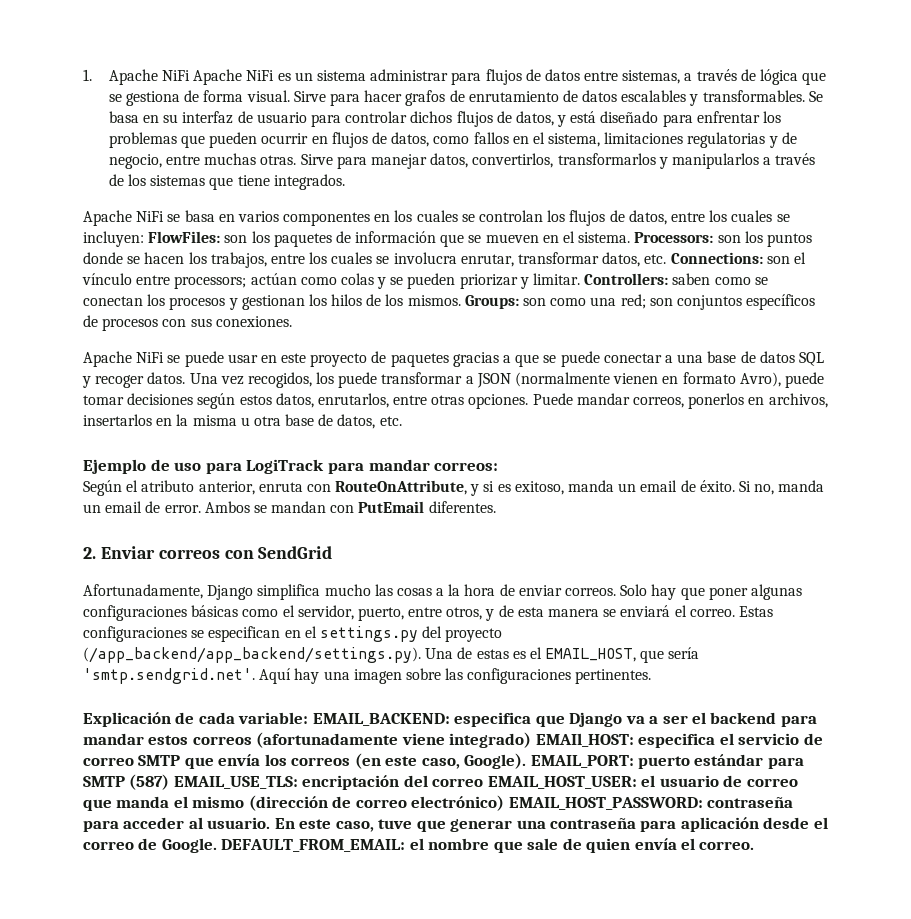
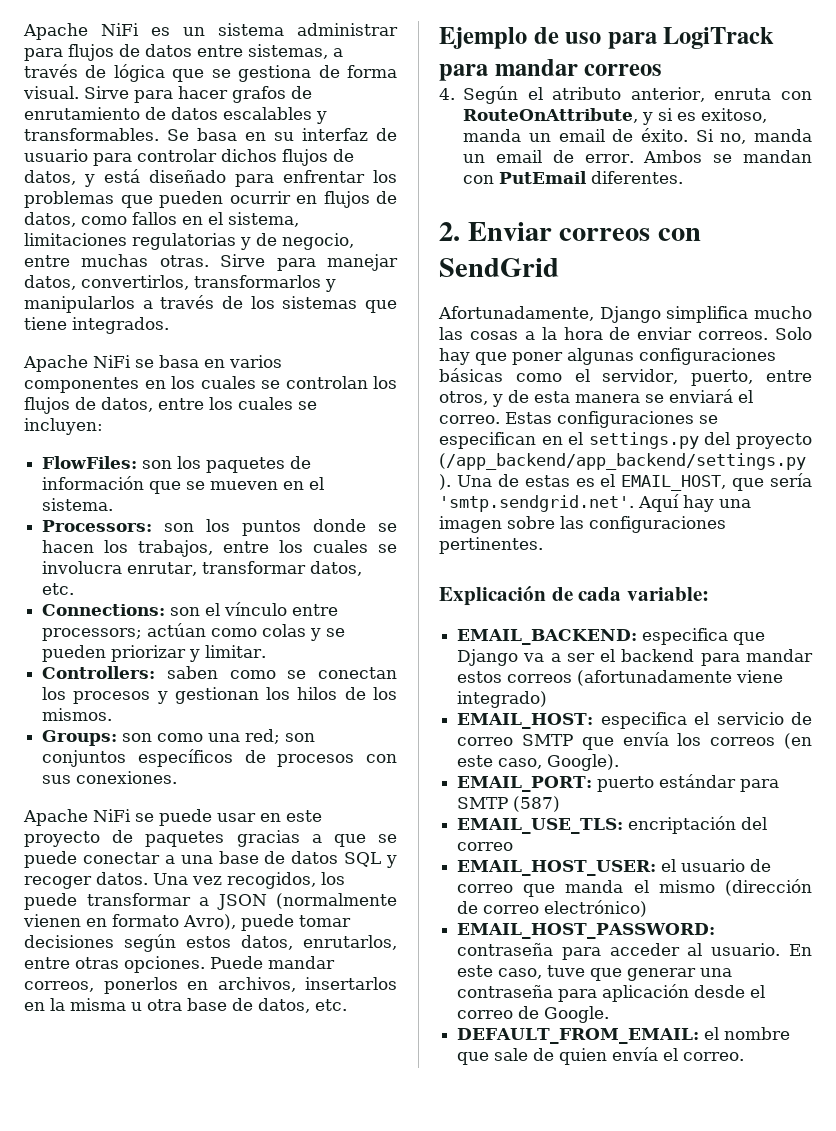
[83,69,191,85] 1. Apache NiFi -> (23, 31) none
(144, 239) none -> (103, 426) //
(631, 237) none -> (114, 504) //
(667, 259) none -> (75, 589) //
(581, 279) none -> (267, 651) //
(461, 300) none -> (113, 714) //
[434,462,499,471] correos: // -> [584,64,663,76] [439,88,455,100] correos // 4.
(309, 718) none -> (710, 594) //
[535,733,634,747] EMAIl_HOST: -> [457,713,594,729] // EMAIL_HOST:
(527, 761) none -> (620, 762) //
(170, 782) none -> (561, 804) //
(484, 782) none -> (514, 846) //
(505, 803) none -> (648, 908) //
(217, 845) none -> (610, 1014) //

